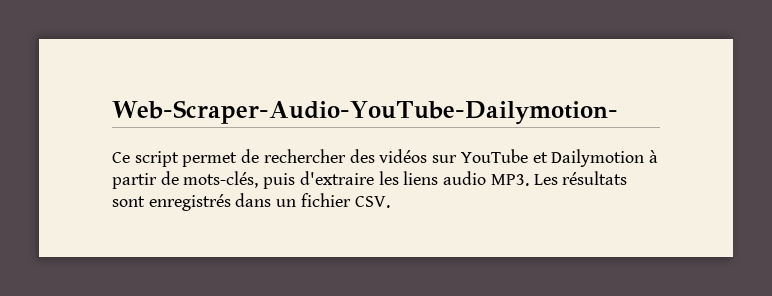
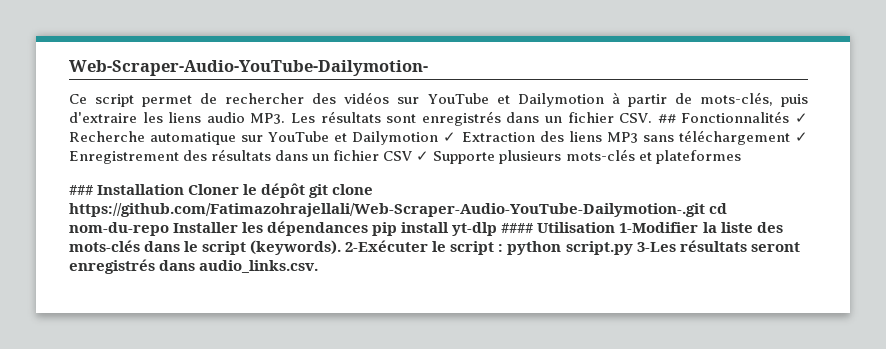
(390, 202) none -> [657,111,809,123] [69,130,808,145] [69,149,741,164] [69,183,374,198] [69,203,728,217] [69,221,783,236] [69,240,800,255] [69,259,319,274] ## Fonctionnalités ✓ Recherche automatique sur YouTube et Dailymotion ✓ Extraction des liens MP3 sans téléchargement ✓ Enregistrement des résultats dans un fichier CSV ✓ Supporte plusieurs mots-clés et plateformes // ### Installation Cloner le dépôt git clone https://github.com/Fatimazohrajellali/Web-Scraper-Audio-YouTube-Dailymotion-.git cd nom-du-repo Installer les dépendances pip install yt-dlp #### Utilisation 1-Modifier la liste des mots-clés dans le script (keywords). 2-Exécuter le script : python script.py 3-Les résultats seront enregistrés dans audio_links.csv.

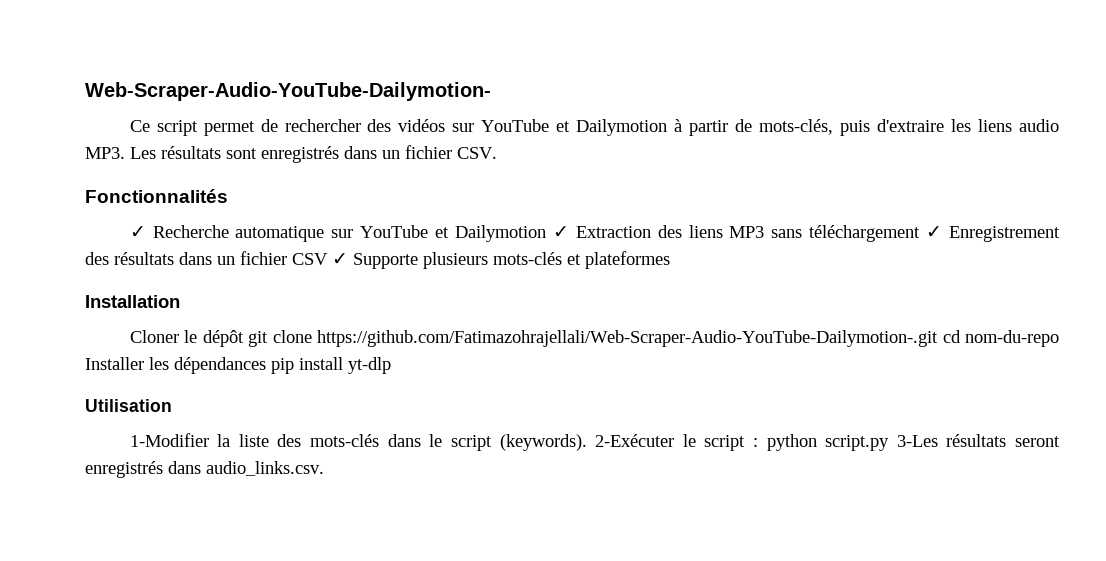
[657,114,676,123] ## -> (497, 153) //
(790, 117) none -> (228, 196) //
[69,185,93,195] ### -> (670, 260) none
(185, 189) none -> (180, 301) //
[501,223,534,233] #### -> (391, 365) //
(616, 227) none -> (172, 405) //

